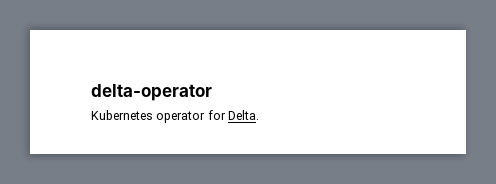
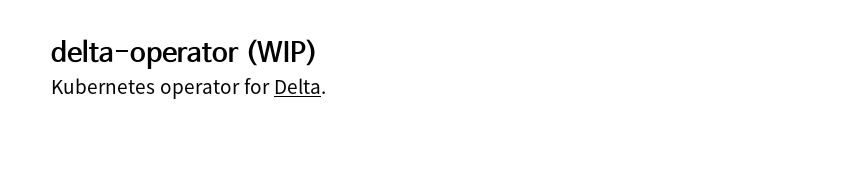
(212, 92) none -> [245,39,319,66] (WIP)

